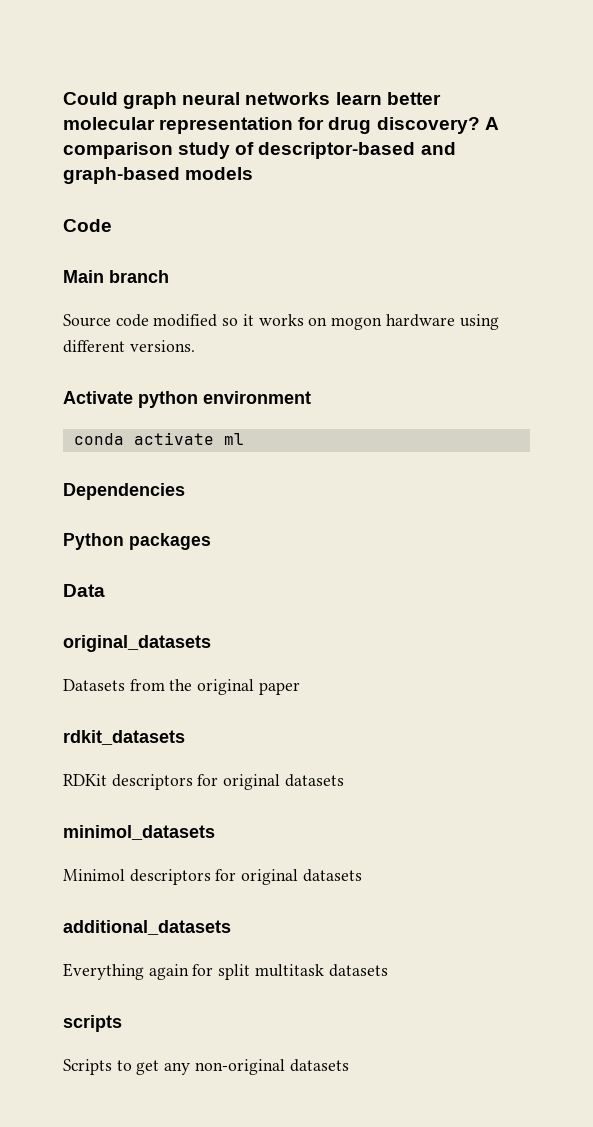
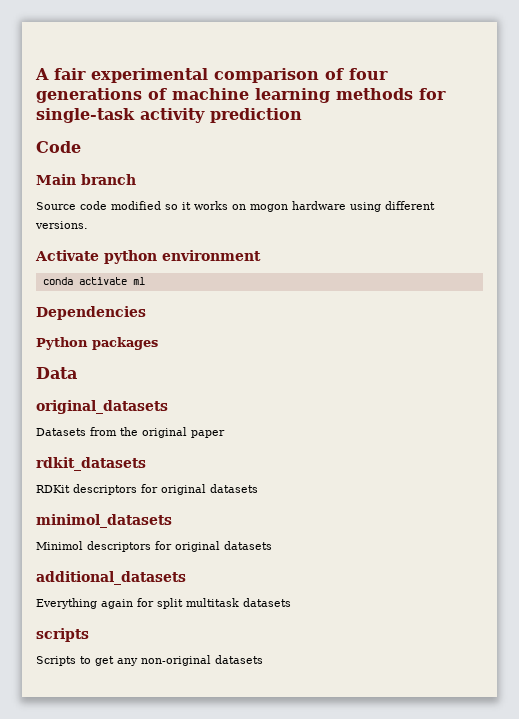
[63,92,441,109] [63,117,499,134] [63,142,456,159] [63,167,254,184] Could graph neural networks learn better molecular representation for drug discovery? A comparison study of descriptor-based and graph-based models -> [35,68,388,83] [36,88,446,103] [36,108,302,123] A fair experimental comparison of four generations of machine learning methods for single-task activity prediction

